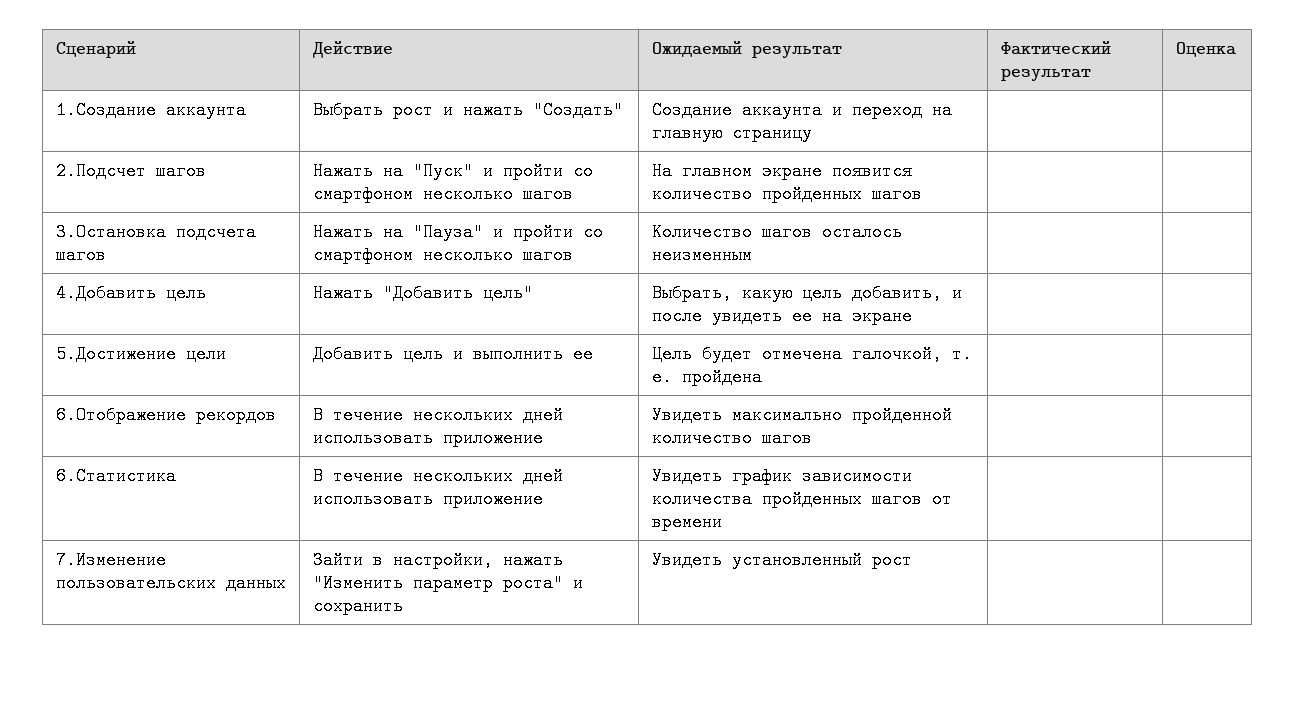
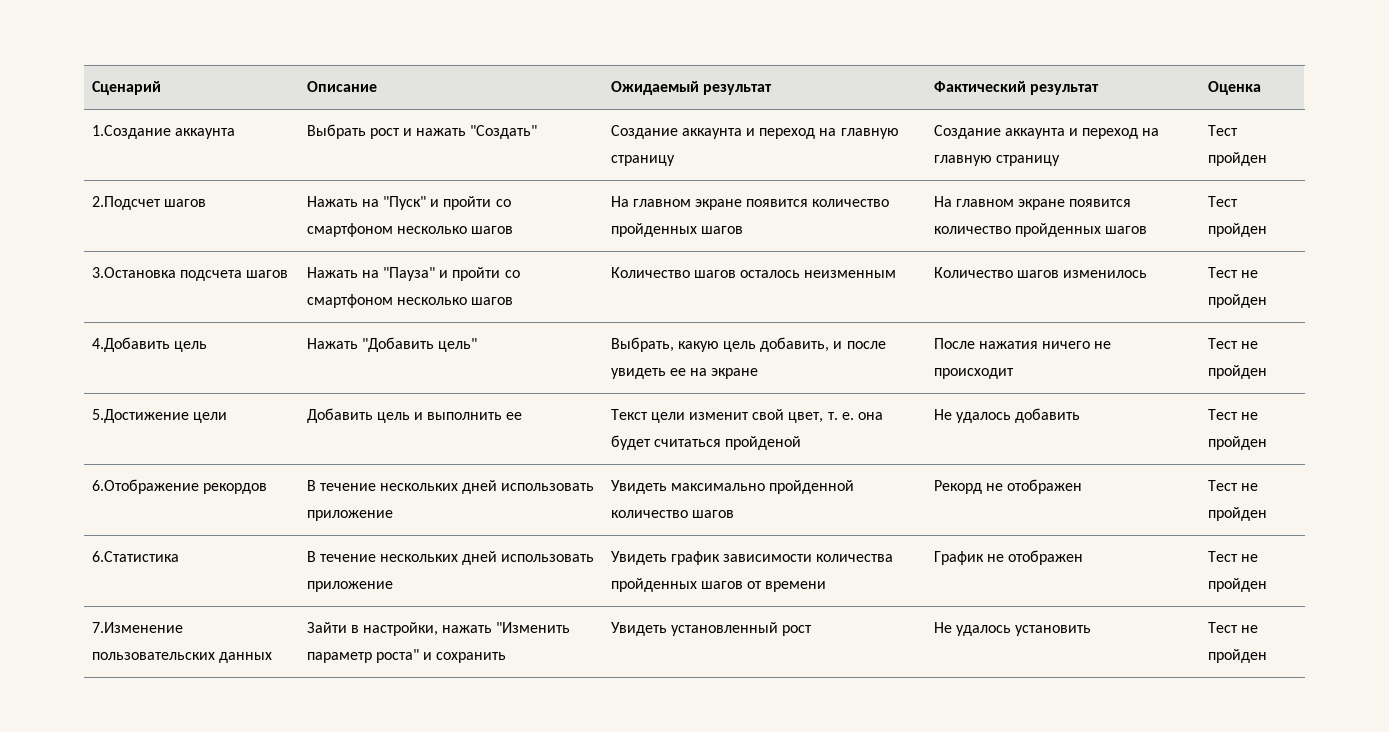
[312,41,393,58] Действие -> [306,81,377,92] Описание
(812, 134) | -> [933,125,1160,139] [933,155,1060,166] [1207,125,1238,136] [1207,152,1267,166] Создание аккаунта и переход на главную страницу | Тест пройден
(922, 195) | -> [933,196,1132,210] [933,223,1147,237] [1207,196,1238,207] [1207,223,1267,237] На главном экране появится количество пройденных шагов | Тест пройден
(752, 256) | -> [933,267,1147,278] [1207,267,1258,278] [1207,294,1267,308] Количество шагов изменилось | Тест не пройден
(912, 317) | -> [933,338,1112,349] [933,368,1014,379] [1207,338,1258,349] [1207,365,1267,379] После нажатия ничего не происходит | Тест не пройден
[651,345,972,363] [651,368,762,386] Цель будет отмечена галочкой, т. е. пройдена | | -> [610,409,883,423] [610,435,801,450] [933,408,1080,423] [1207,409,1258,420] [1207,436,1267,450] Текст цели изменит свой цвет, т. е. она будет считаться пройденой | Не удалось добавить | Тест не пройден
(812, 439) | -> [933,479,1082,494] [1207,480,1258,491] [1207,507,1267,521] Рекорд не отображен | Тест не пройден
(722, 523) | -> [933,550,1083,565] [1207,551,1258,562] [1207,578,1267,592] График не отображен | Тест не пройден
(912, 561) | -> [933,622,1091,636] [1207,622,1258,633] [1207,649,1267,663] Не удалось установить | Тест не пройден

